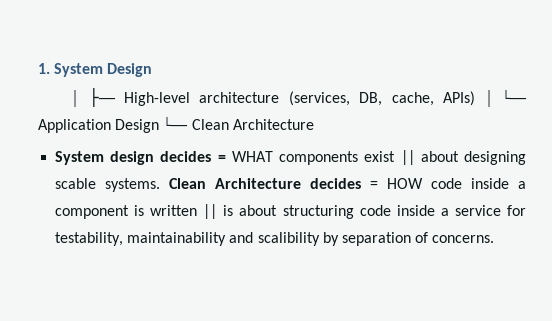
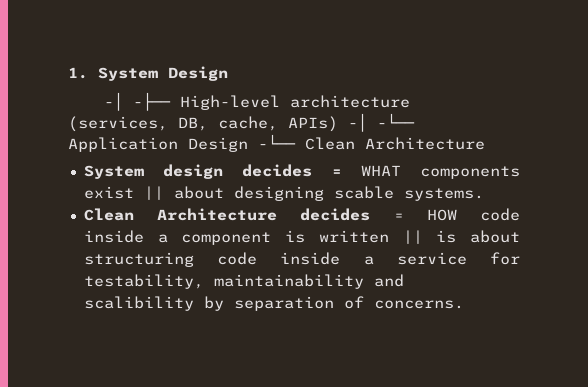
[71,87,116,107] │ ├── -> [104,92,172,111] -│ -├──
[484,89,527,107] │ └── -> [348,113,415,132] -│ -└──
[163,116,189,130] └── -> [258,134,296,149] -└──
(161, 185) none -> (484, 194) //

